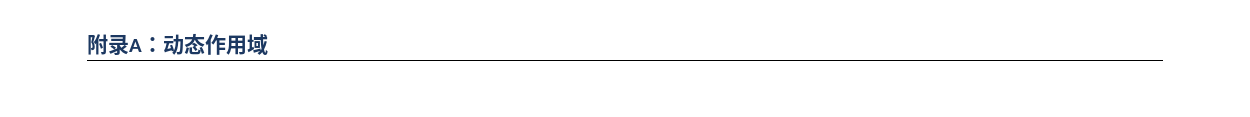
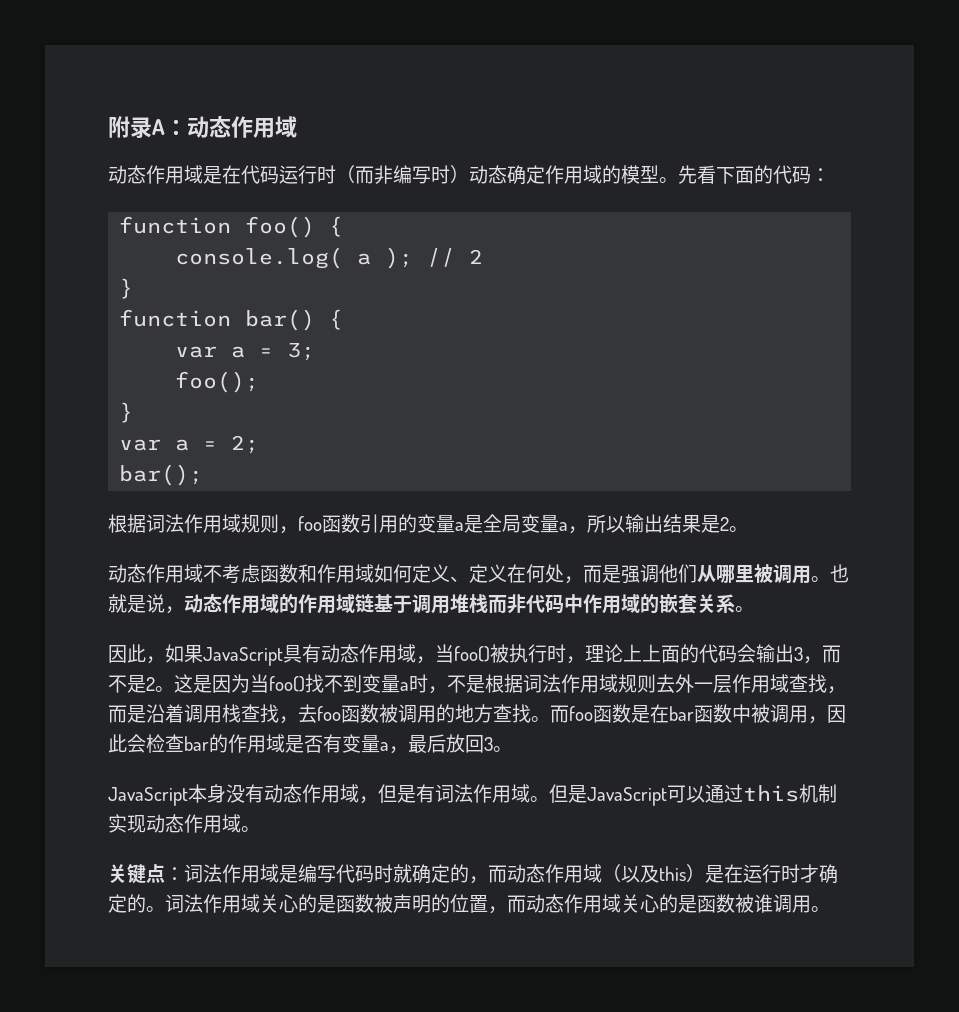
(268, 44) none -> [108,165,830,185] [119,216,344,238] [175,247,484,269] [119,278,134,299] [119,309,344,331] [175,343,316,361] [175,371,260,393] [119,402,134,423] [119,435,260,454] [119,464,204,486] [108,514,748,534] [108,564,849,584] [108,593,754,614] [108,644,841,666] [108,674,846,694] [108,704,846,724] [108,734,512,754] [108,784,837,806] [108,814,260,833] [108,864,838,884] [108,894,830,914] // 动态作用域是在代码运行时（而非编写时）动态确定作用域的模型。先看下面的代码： // function foo() { // console.log( a ); // 2 // } // function bar() { // var a = 3; // foo(); // } // var a = 2; // bar(); // 根据词法作用域规则，foo函数引用的变量a是全局变量a，所以输出结果是2。 // 动态作用域不考虑函数和作用域如何定义、定义在何处，而是强调他们从哪里被调用。也就是说，动态作用域的作用域链基于调用堆栈而非代码中作用域的嵌套关系。 // 因此，如果JavaScript具有动态作用域，当foo()被执行时，理论上上面的代码会输出3，而不是2。这是因为当foo()找不到变量a时，不是根据词法作用域规则去外一层作用域查找，而是沿着调用栈查找，去foo函数被调用的地方查找。而foo函数是在bar函数中被调用，因此会检查bar的作用域是否有变量a，最后放回3。 // JavaScript本身没有动态作用域，但是有词法作用域。但是JavaScript可以通过this机制实现动态作用域。 // 关键点：词法作用域是编写代码时就确定的，而动态作用域（以及this）是在运行时才确定的。词法作用域关心的是函数被声明的位置，而动态作用域关心的是函数被谁调用。

